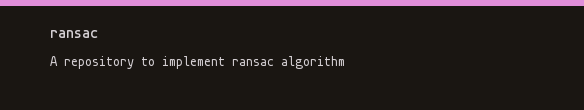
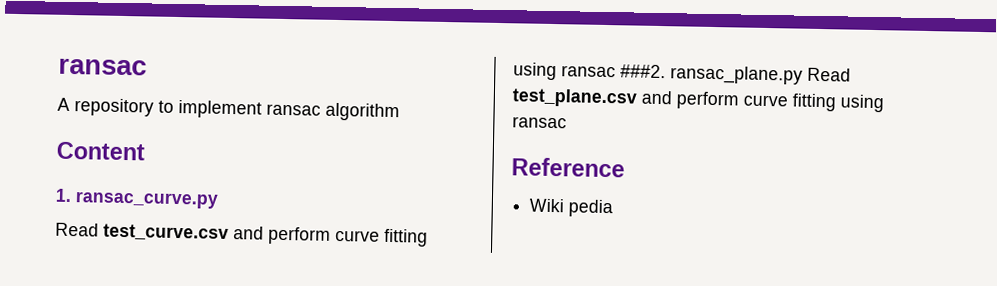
(345, 62) none -> [56,141,145,161] [55,188,219,209] [55,222,428,247] [513,62,851,85] [512,88,884,113] [512,116,567,129] [511,157,625,178] [529,198,614,218] // Content // 1. ransac_curve.py // Read test_curve.csv and perform curve fitting using ransac ###2. ransac_plane.py Read test_plane.csv and perform curve fitting using ransac // Reference // Wiki pedia

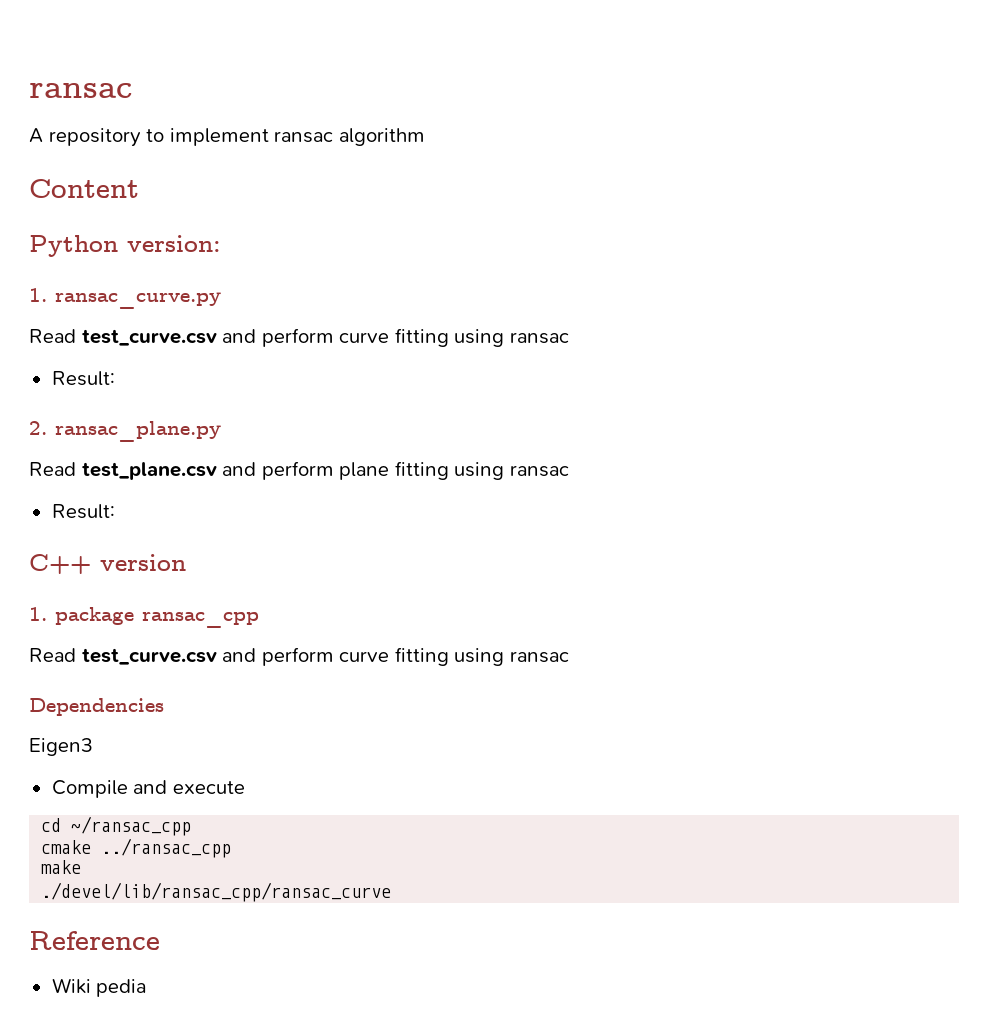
(145, 151) none -> [29,235,221,257] // Python version:
[620,64,666,79] ###2. -> [51,371,115,386] [29,421,47,435] // Result: // 2.
(803, 75) none -> (221, 431) //
[743,93,884,113] [512,116,567,129] curve fitting using ransac -> [339,461,569,480] [51,504,115,519] [29,554,186,574] [29,607,259,628] [29,647,569,666] [29,698,164,716] [29,738,93,756] [51,780,245,798] [41,816,192,836] [41,838,232,858] [41,860,82,874] [41,882,392,902] plane fitting using ransac // Result: // C++ version // 1. package ransac_cpp // Read test_curve.csv and perform curve fitting using ransac // Dependencies // Eigen3 // Compile and execute // cd ~/ransac_cpp // cmake ../ransac_cpp // make // ./devel/lib/ransac_cpp/ransac_curve

